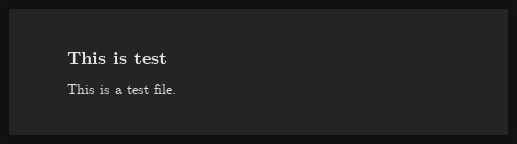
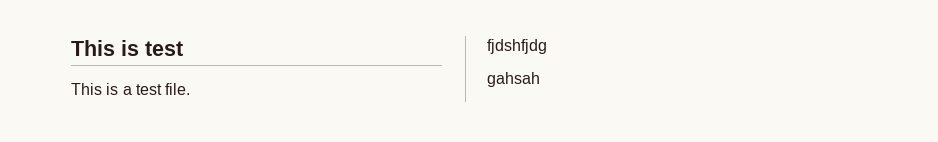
(176, 89) none -> [487,39,547,54] [487,72,540,87] // fjdshfjdg // gahsah

